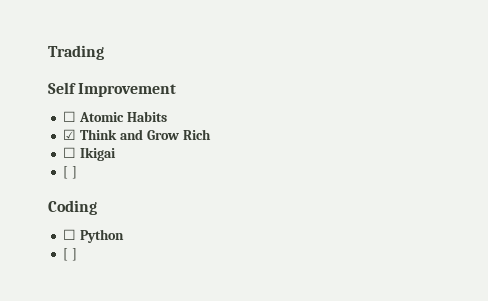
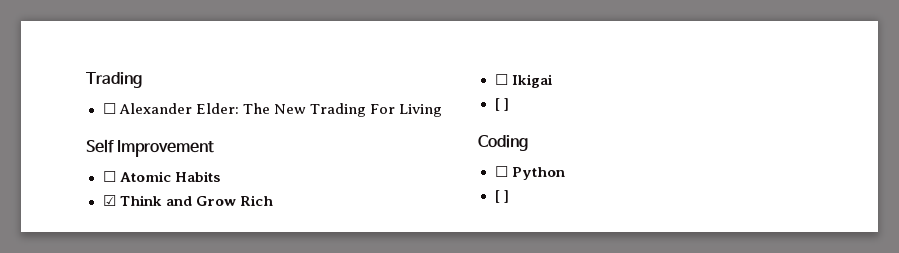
[48,45,104,60] Trading -> [86,72,142,88] [102,103,442,117] Trading // ☐ Alexander Elder: The New Trading For Living

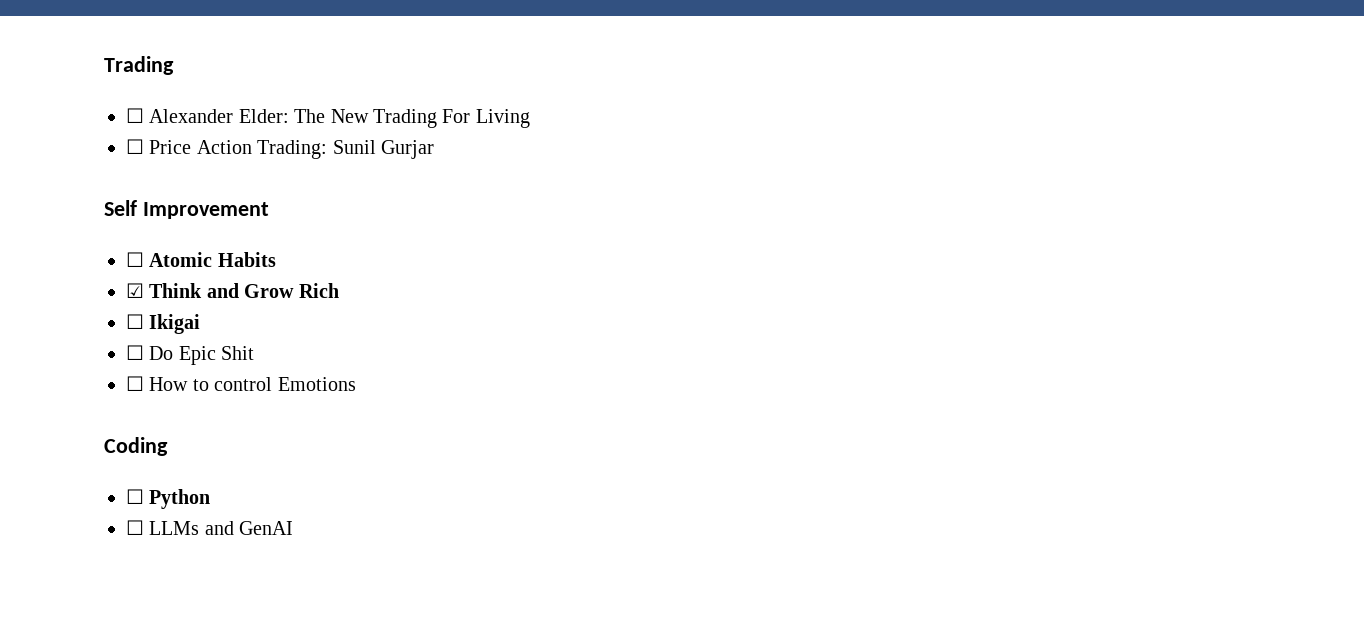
(442, 110) none -> [126,139,434,159] // ☐ Price Action Trading: Sunil Gurjar
[494,98,509,111] [ ] -> [126,345,255,365] [126,376,356,391] ☐ Do Epic Shit // ☐ How to control Emotions
[494,190,509,203] [ ] -> [126,520,294,535] ☐ LLMs and GenAI

